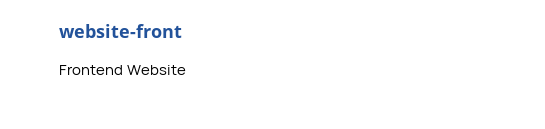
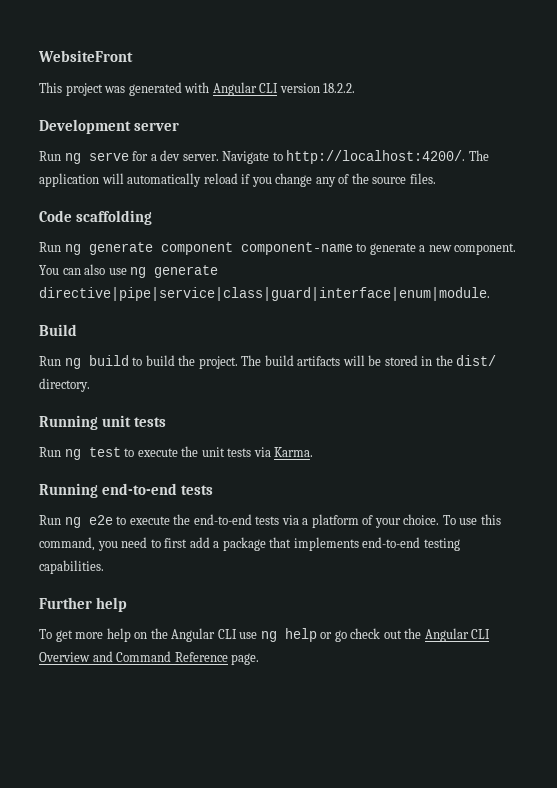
[59,24,182,38] [59,65,187,75] website-front // Frontend Website -> [38,50,133,62] [39,82,356,96] [39,119,179,134] [39,150,489,164] [39,173,436,187] [39,210,152,225] [39,242,517,255] [39,264,219,278] [39,287,490,301] [39,324,77,336] [39,355,497,369] [39,378,90,392] [39,415,166,430] [39,446,314,460] [39,483,213,498] [39,514,501,528] [39,537,460,551] [39,560,104,574] [39,597,127,612] [39,628,491,642] [39,651,260,665] WebsiteFront // This project was generated with Angular CLI version 18.2.2. // Development server // Run ng serve for a dev server. Navigate to http://localhost:4200/. The application will automatically reload if you change any of the source files. // Code scaffolding // Run ng generate component component-name to generate a new component. You can also use ng generate directive|pipe|service|class|guard|interface|enum|module. // Build // Run ng build to build the project. The build artifacts will be stored in the dist/ directory. // Running unit tests // Run ng test to execute the unit tests via Karma. // Running end-to-end tests // Run ng e2e to execute the end-to-end tests via a platform of your choice. To use this command, you need to first add a package that implements end-to-end testing capabilities. // Further help // To get more help on the Angular CLI use ng help or go check out the Angular CLI Overview and Command Reference page.

